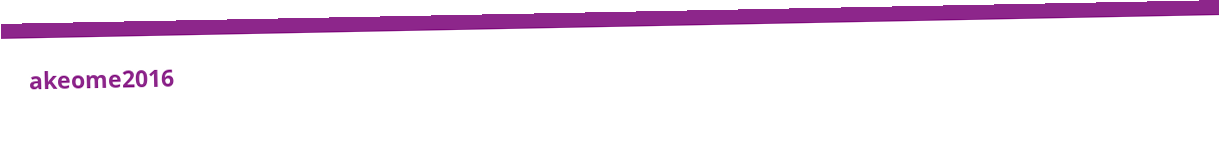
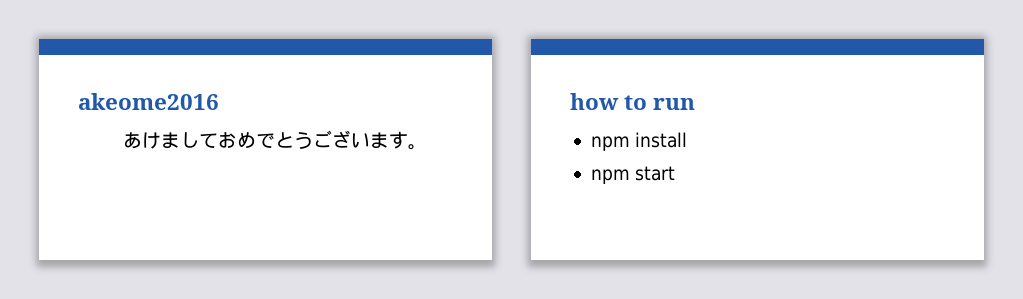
(175, 79) none -> [122,130,427,150] [570,93,696,110] [590,132,688,151] [590,166,676,184] // あけましておめでとうございます。 // how to run // npm install // npm start

